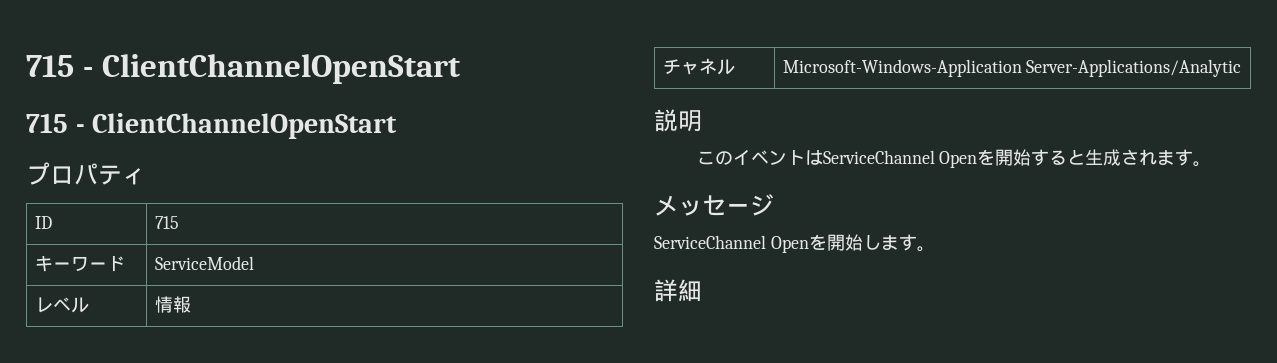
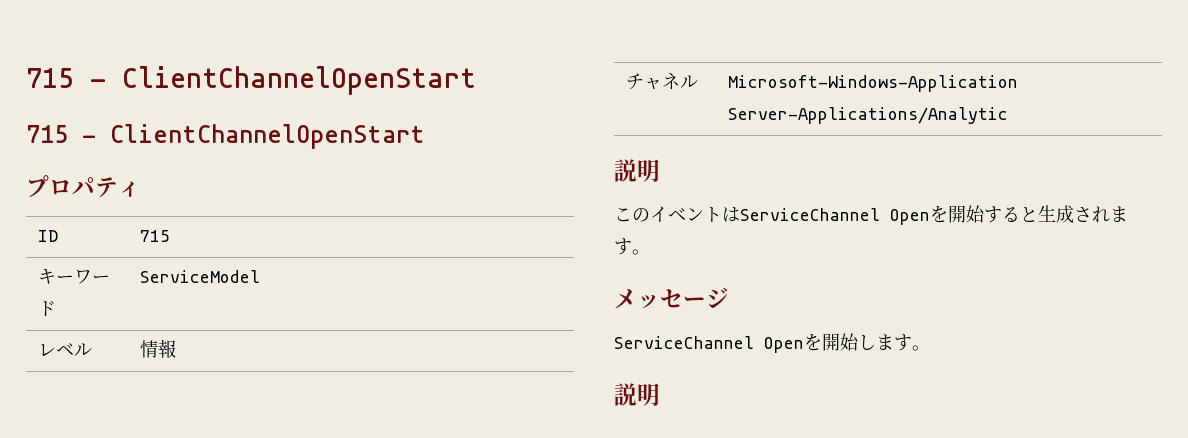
[654,279,702,302] 詳細 -> [614,383,660,406] 説明

